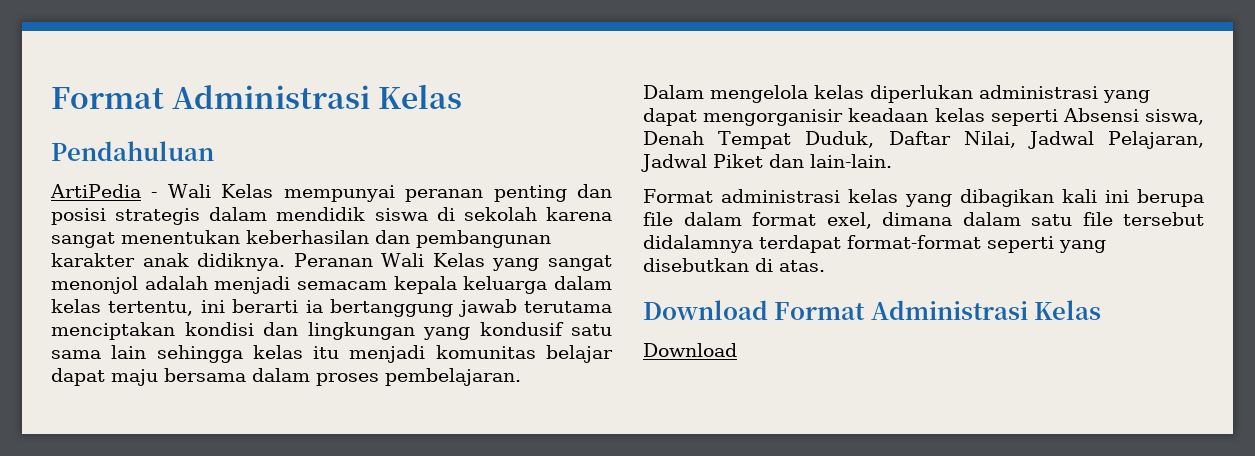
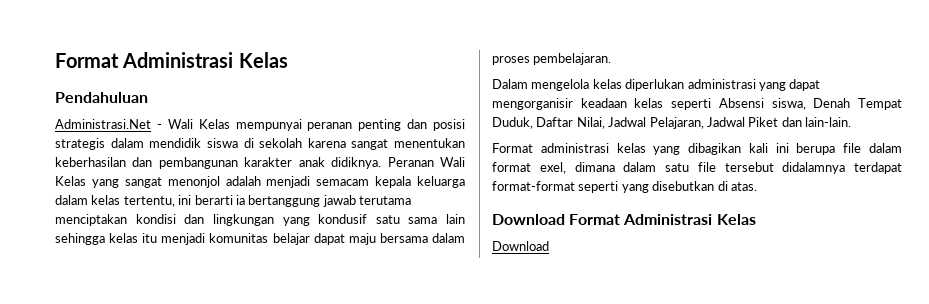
[50,184,141,198] ArtiPedia -> [55,119,151,129] Administrasi.Net

